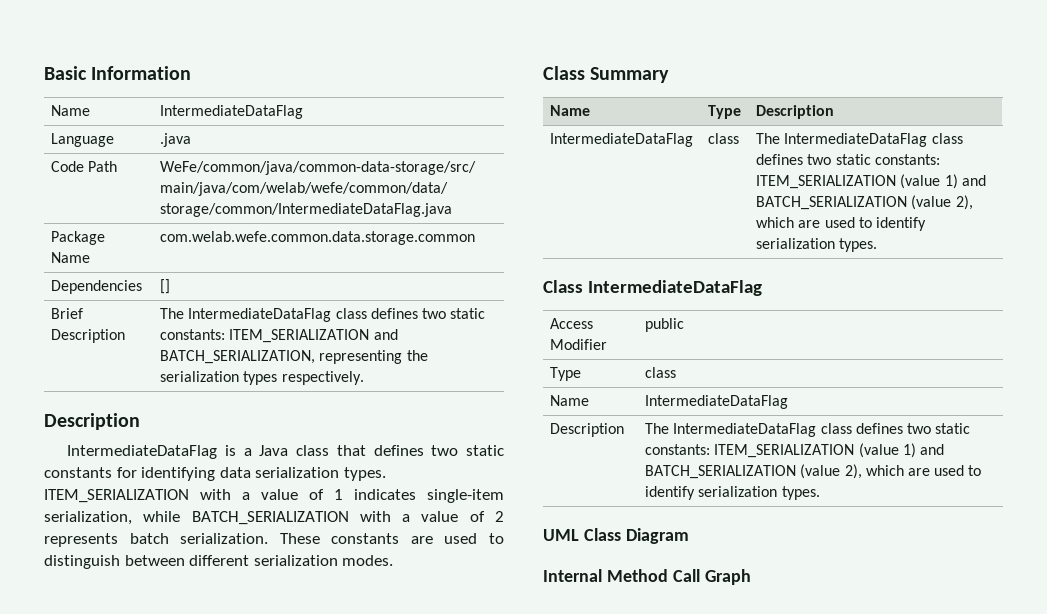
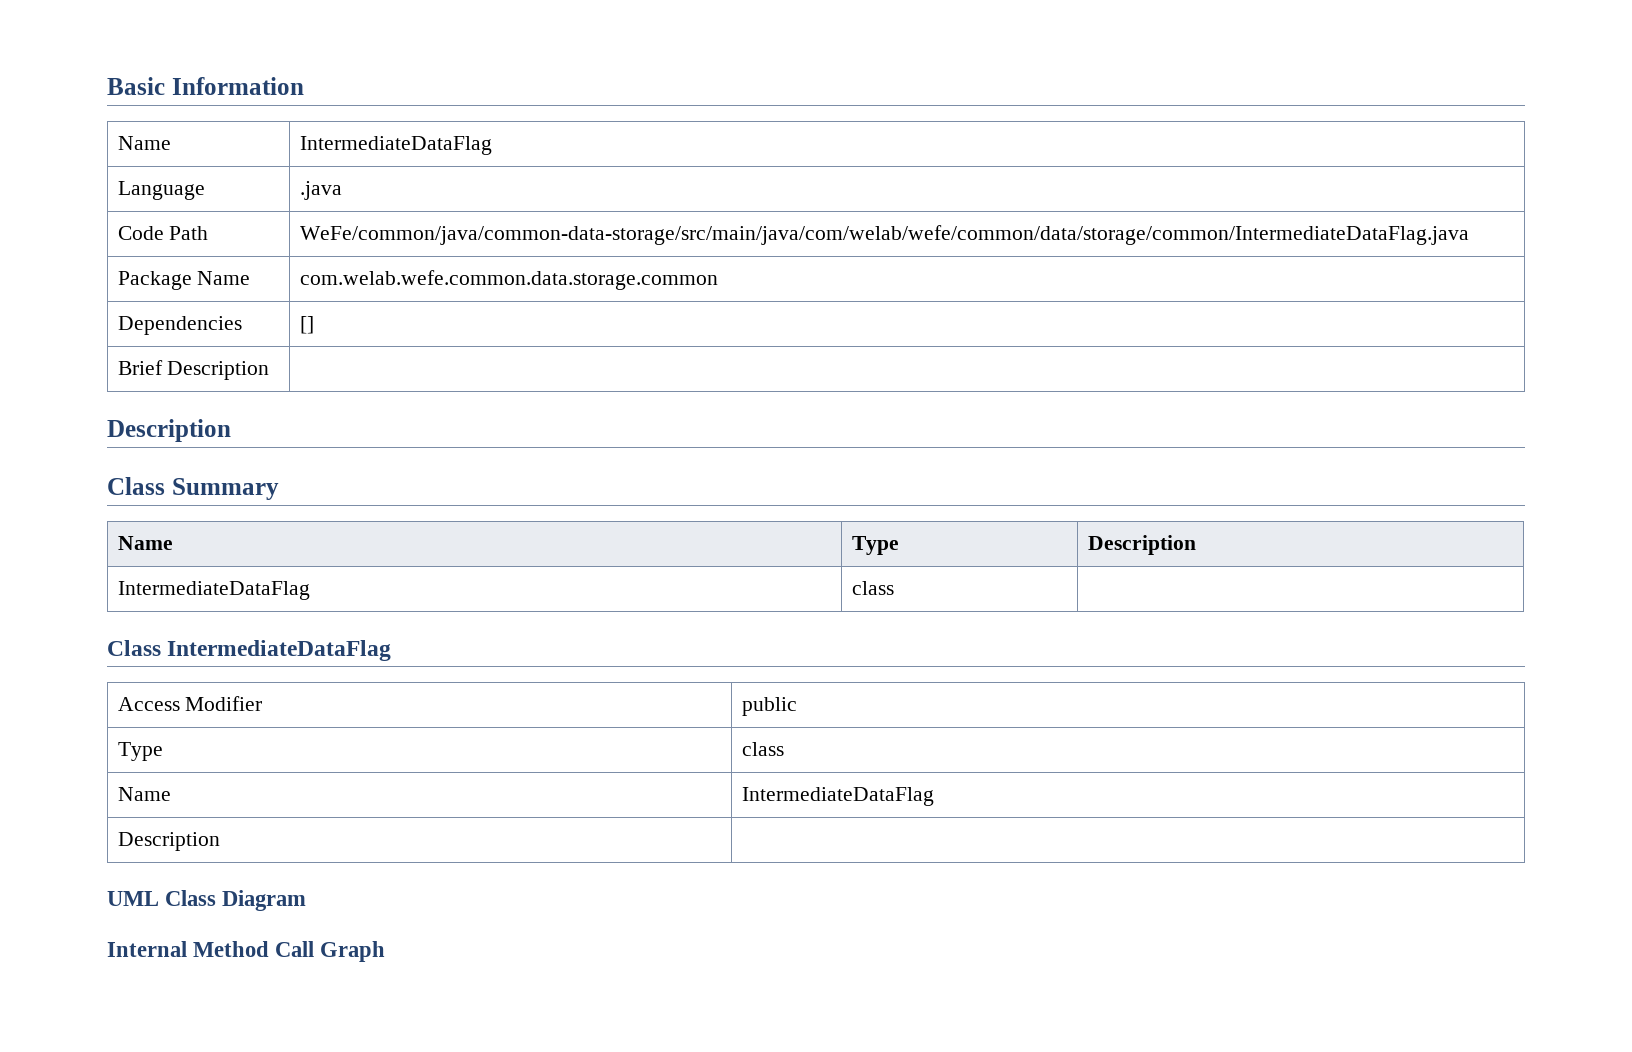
[160,308,486,322] [160,329,398,343] [160,350,428,364] [160,371,364,385] [44,413,140,430] [67,445,504,459] [44,467,386,481] [44,489,504,503] [44,511,504,525] [44,533,504,547] [44,555,394,569] The IntermediateDataFlag class defines two static constants: ITEM_SERIALIZATION and BATCH_SERIALIZATION, representing the serialization types respectively. // Description // IntermediateDataFlag is a Java class that defines two static constants for identifying data serialization types. ITEM_SERIALIZATION with a value of 1 indicates single-item serialization, while BATCH_SERIALIZATION with a value of 2 represents batch serialization. These constants are used to distinguish between different serialization modes. -> [107,419,231,442] // Description
[756,133,963,147] [756,154,940,165] [756,174,986,189] [756,195,973,210] [756,217,926,231] [756,238,878,252] The IntermediateDataFlag class defines two static constants: ITEM_SERIALIZATION (value 1) and BATCH_SERIALIZATION (value 2), which are used to identify serialization types. -> (894, 588) none
[645,423,971,437] [645,443,944,458] [645,464,982,479] [645,486,820,500] The IntermediateDataFlag class defines two static constants: ITEM_SERIALIZATION (value 1) and BATCH_SERIALIZATION (value 2), which are used to identify serialization types. -> (220, 841) none

